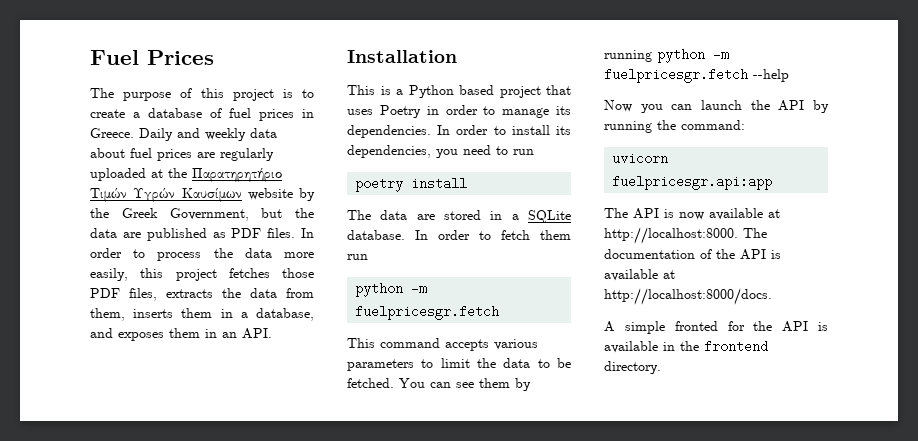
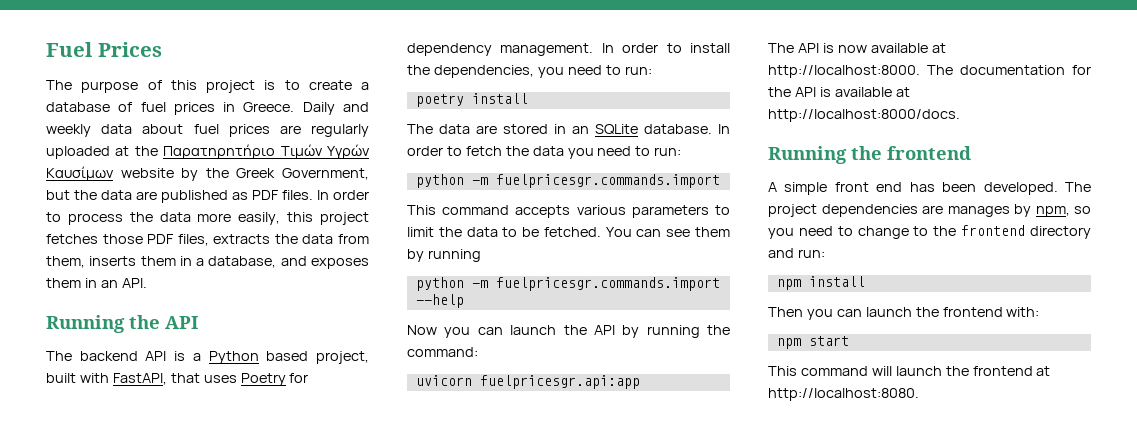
[347,50,457,63] [347,85,571,98] [347,105,571,118] [347,125,431,138] Installation // This is a Python based project that uses Poetry in order to manage its dependencies. -> [46,315,198,333] [46,351,370,364] [46,373,309,386] [407,43,594,56] Running the API // The backend API is a Python based project, built with FastAPI, that uses Poetry for dependency management.
[556,126,571,135] its -> [407,65,430,75] the
[513,149,534,155] run -> [624,66,652,75] run:
[511,214,519,220] a -> [572,126,589,134] an
[540,230,571,240] [347,254,368,260] [355,282,428,297] [355,305,500,320] them run // python -m fuelpricesgr.fetch -> [505,146,682,159] [415,174,720,188] the data you need to run: // python -m fuelpricesgr.commands.import
[657,48,729,63] [604,68,748,83] python -m fuelpricesgr.fetch -> [415,277,720,291] // python -m fuelpricesgr.commands.import
[700,249,712,259] of -> [1072,65,1091,75] for
(772, 296) none -> [768,146,971,164] // Running the frontend
[674,321,828,332] [604,340,768,353] [604,361,661,374] fronted for the API is available in the frontend directory. -> [834,182,1091,195] [768,204,1091,217] [768,225,1091,239] [768,248,825,258] [776,276,865,290] [768,307,1040,320] [776,336,849,349] [768,366,1051,376] [768,388,919,401] front end has been developed. The project dependencies are manages by npm, so you need to change to the frontend directory and run: // npm install // Then you can launch the frontend with: // npm start // This command will launch the frontend at http://localhost:8080.

